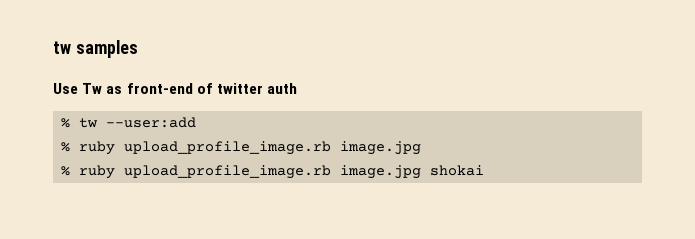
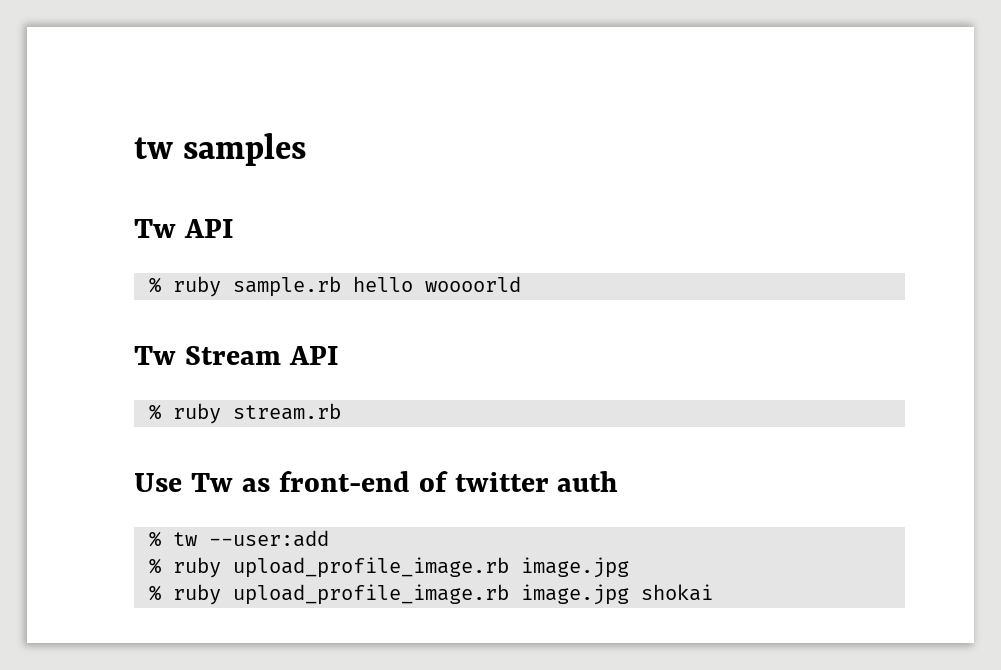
(138, 49) none -> [134,219,234,238] [148,276,521,297] [134,346,339,365] [148,403,341,424] // Tw API // % ruby sample.rb hello woooorld // Tw Stream API // % ruby stream.rb

